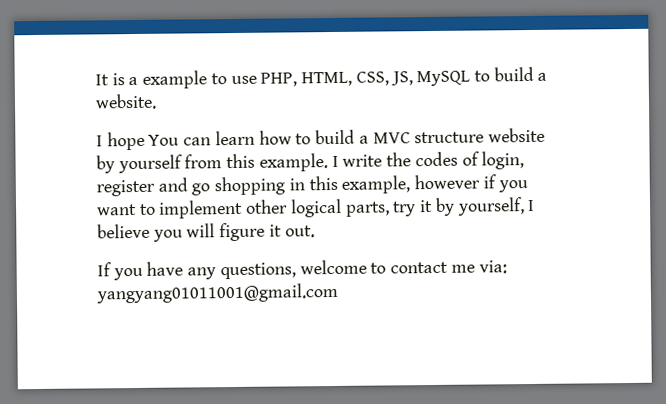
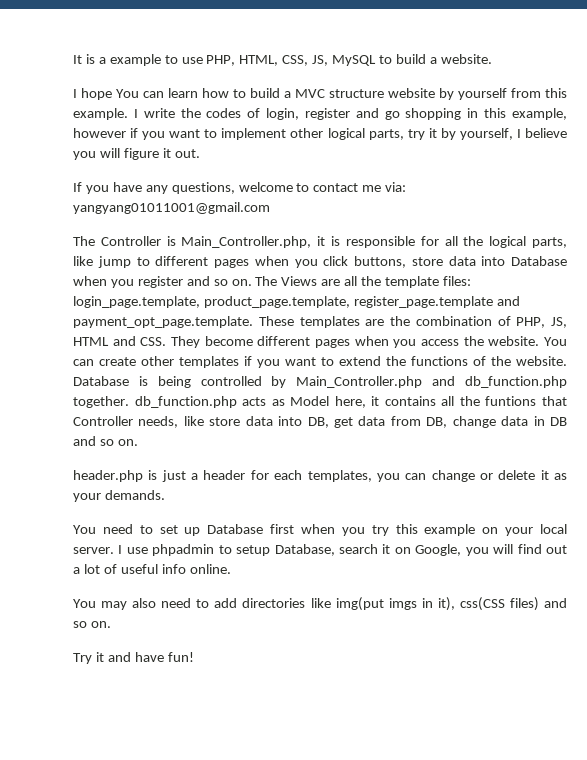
(339, 293) none -> [73,236,567,248] [73,256,567,268] [73,276,471,288] [73,296,520,308] [73,316,567,328] [73,336,568,348] [73,356,567,368] [73,376,568,388] [73,396,567,408] [73,416,567,428] [73,436,138,446] [73,470,567,482] [73,490,165,502] [73,524,567,536] [73,544,568,556] [73,564,231,574] [73,597,567,611] [73,621,111,628] [73,652,194,664] // The Controller is Main_Controller.php, it is responsible for all the logical parts, like jump to different pages when you click buttons, store data into Database when you register and so on. The Views are all the template files: login_page.template, product_page.template, register_page.template and payment_opt_page.template. These templates are the combination of PHP, JS, HTML and CSS. They become different pages when you access the website. You can create other templates if you want to extend the functions of the website. Database is being controlled by Main_Controller.php and db_function.php together. db_function.php acts as Model here, it contains all the funtions that Controller needs, like store data into DB, get data from DB, change data in DB and so on. // header.php is just a header for each templates, you can change or delete it as your demands. // You need to set up Database first when you try this example on your local server. I use phpadmin to setup Database, search it on Google, you will find out a lot of useful info online. // You may also need to add directories like img(put imgs in it), css(CSS files) and so on. // Try it and have fun!

